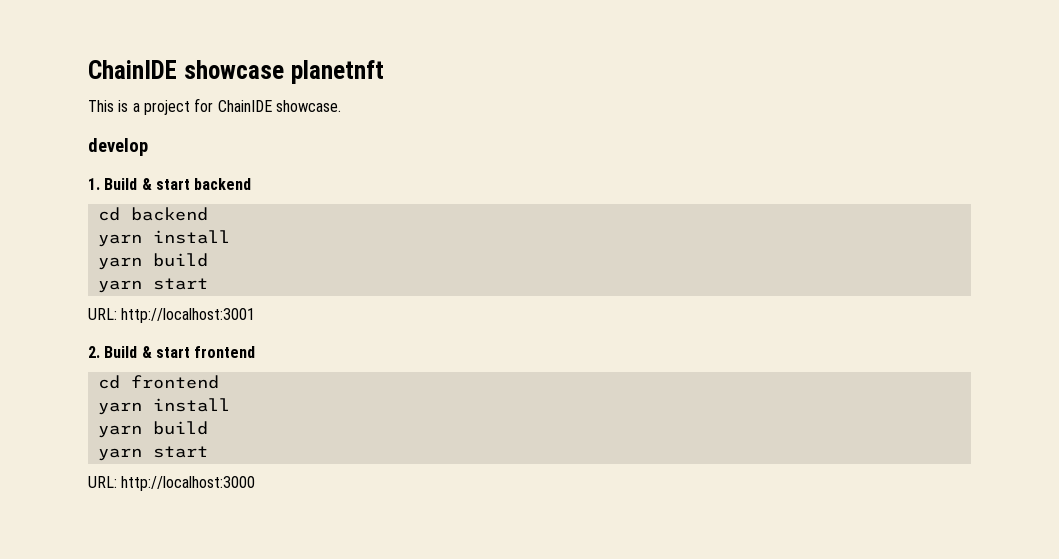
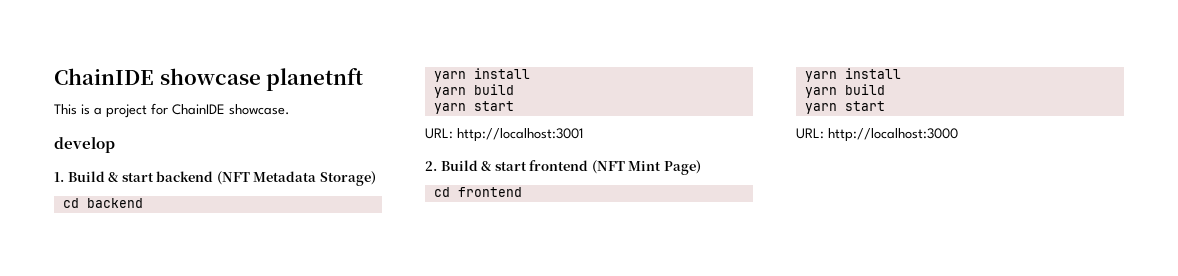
(252, 184) none -> [216,171,376,186] (NFT Metadata Storage)
(256, 352) none -> [591,160,701,175] (NFT Mint Page)

